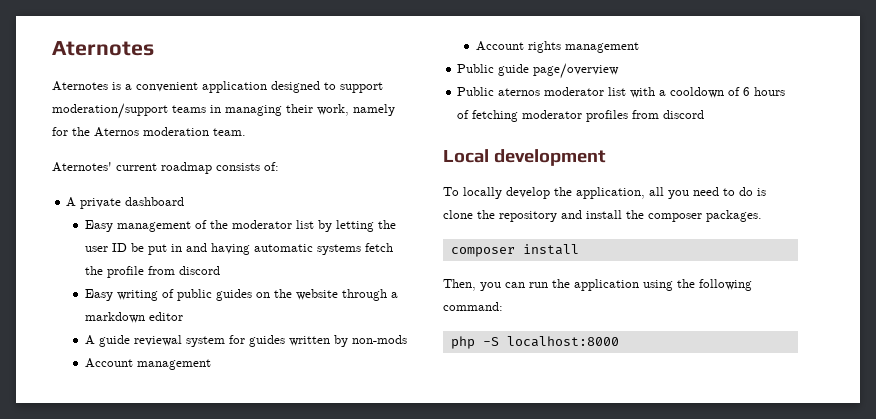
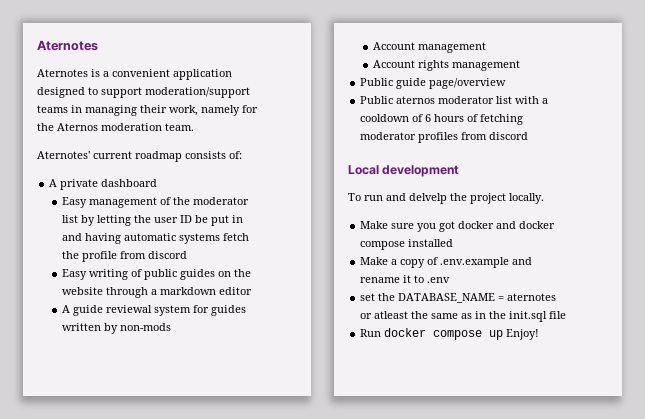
[463,187,766,199] [443,210,762,222] [450,244,579,257] [443,279,752,291] [443,302,503,311] [450,336,619,349] locally develop the application, all you need to do is clone the repository and install the composer packages. // composer install // Then, you can run the application using the following command: // php -S localhost:8000 -> [364,193,544,204] [360,221,556,232] [360,239,454,250] [360,257,533,268] [360,275,451,283] [360,293,557,303] [360,311,567,322] [360,328,540,340] run and delvelp the project locally. // Make sure you got docker and docker compose installed // Make a copy of .env.example and rename it to .env // set the DATABASE_NAME = aternotes or atleast the same as in the init.sql file // Run docker compose up Enjoy!

